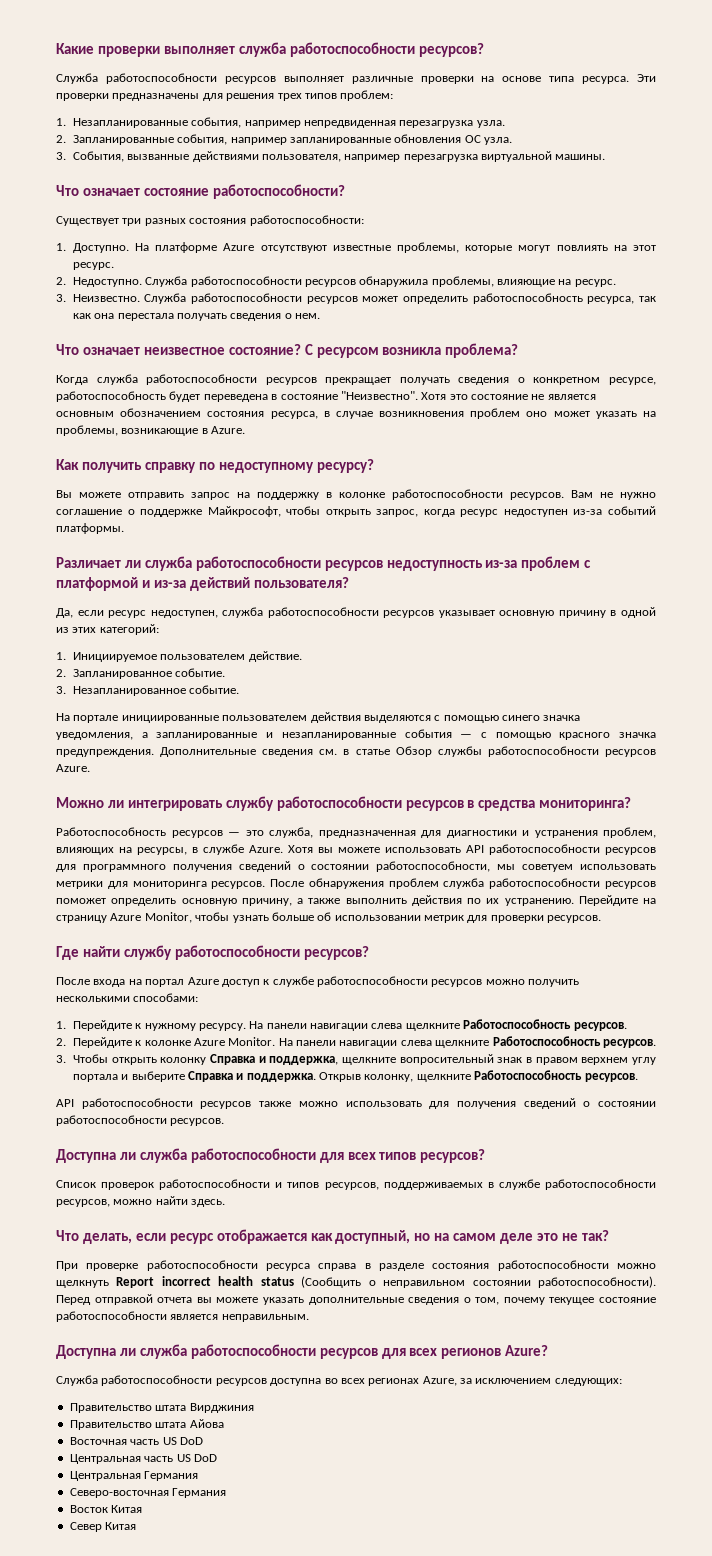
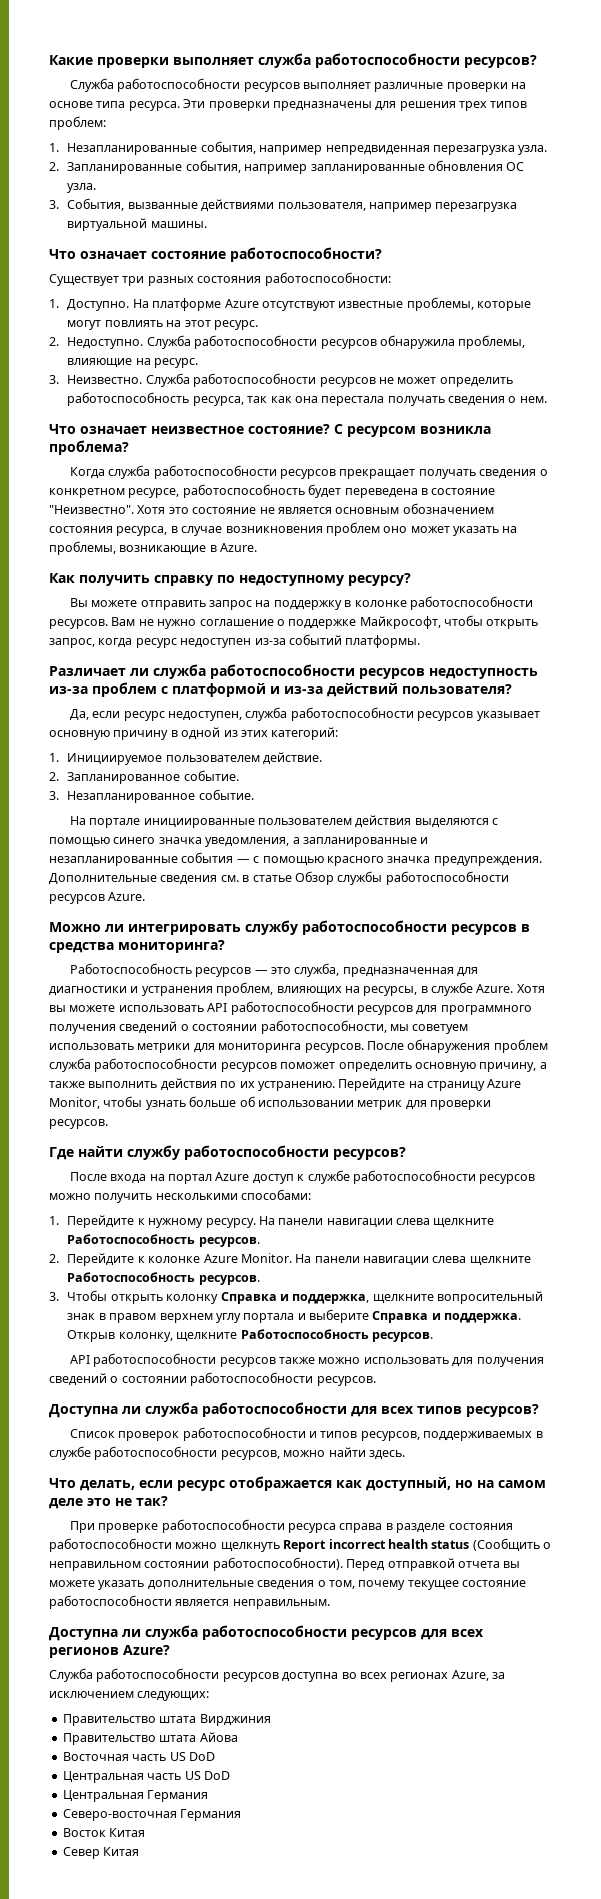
(358, 300) none -> [378,377,394,384] не

